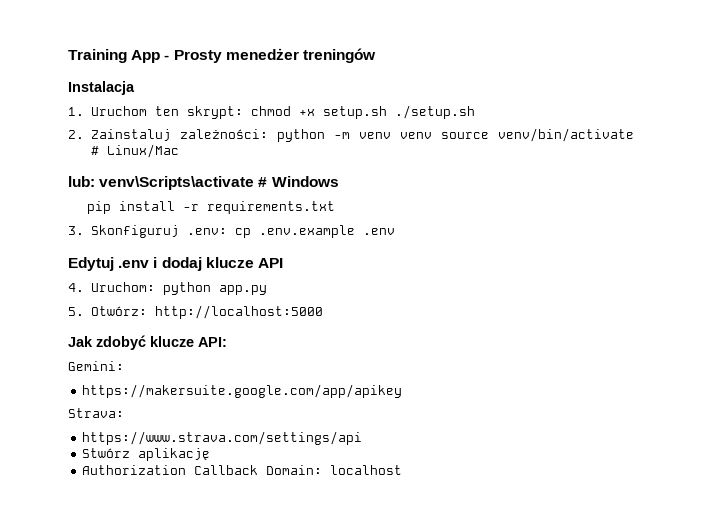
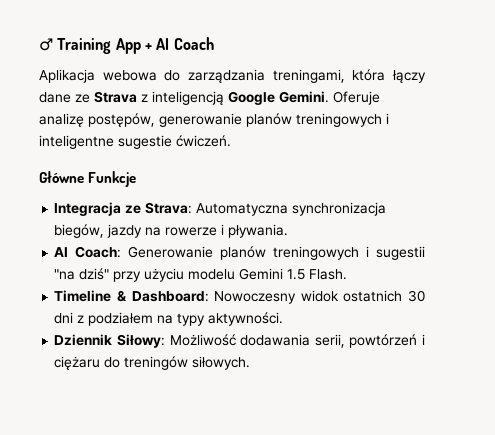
(68, 56) none -> [39,38,53,51] ♂
[164,48,376,63] [68,81,135,95] [68,105,475,119] [68,128,634,142] [90,144,179,158] [68,176,339,190] [86,201,335,214] [68,225,395,238] [68,257,283,271] [68,282,267,295] [68,305,323,319] [68,335,227,350] [68,361,124,371] [82,384,403,398] [68,408,124,418] [82,431,363,445] [82,448,211,461] [82,465,403,475] - Prosty menedżer treningów // Instalacja // 1. Uruchom ten skrypt: chmod +x setup.sh ./setup.sh // 2. Zainstaluj zależności: python -m venv venv source venv/bin/activate # Linux/Mac // lub: venv\Scripts\activate # Windows // pip install -r requirements.txt // 3. Skonfiguruj .env: cp .env.example .env // Edytuj .env i dodaj klucze API // 4. Uruchom: python app.py // 5. Otwórz: http://localhost:5000 // Jak zdobyć klucze API: // Gemini: // https://makersuite.google.com/app/apikey // Strava: // https://www.strava.com/settings/api // Stwórz aplikację // Authorization Callback Domain: localhost -> [144,37,214,50] [39,69,426,83] [39,91,380,105] [39,113,389,127] [39,135,231,149] [39,171,137,187] [54,202,387,216] [54,224,289,238] [54,246,425,260] [54,268,348,282] [54,290,426,304] [54,312,284,326] [54,334,426,348] [54,356,251,370] + AI Coach // Aplikacja webowa do zarządzania treningami, która łączy dane ze Strava z inteligencją Google Gemini. Oferuje analizę postępów, generowanie planów treningowych i inteligentne sugestie ćwiczeń. // Główne Funkcje // Integracja ze Strava: Automatyczna synchronizacja biegów, jazdy na rowerze i pływania. // AI Coach: Generowanie planów treningowych i sugestii "na dziś" przy użyciu modelu Gemini 1.5 Flash. // Timeline & Dashboard: Nowoczesny widok ostatnich 30 dni z podziałem na typy aktywności. // Dziennik Siłowy: Możliwość dodawania serii, powtórzeń i ciężaru do treningów siłowych.

